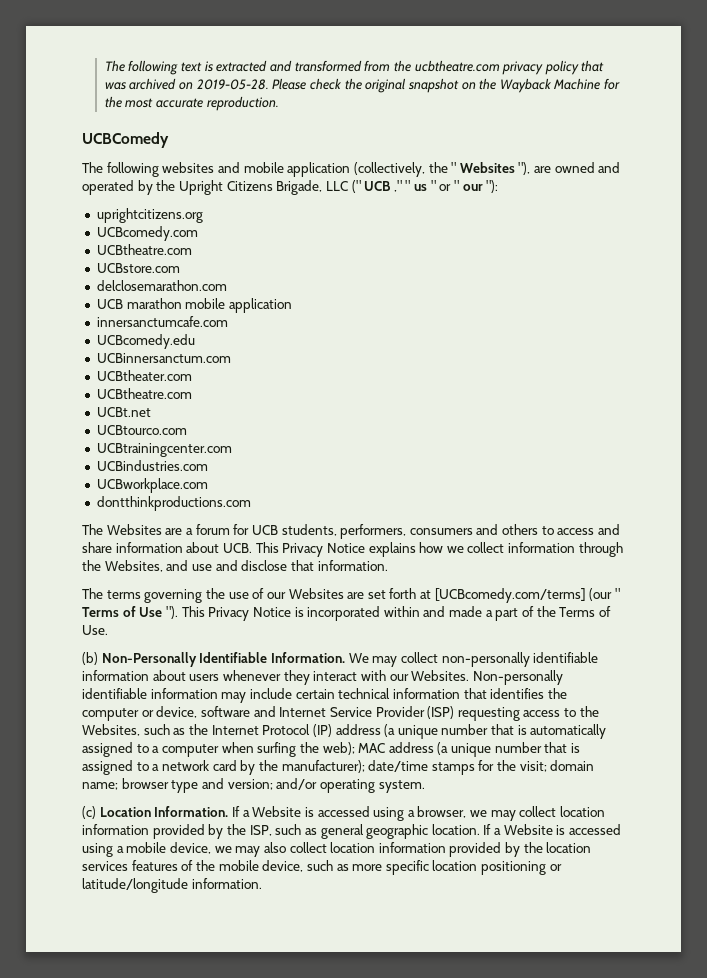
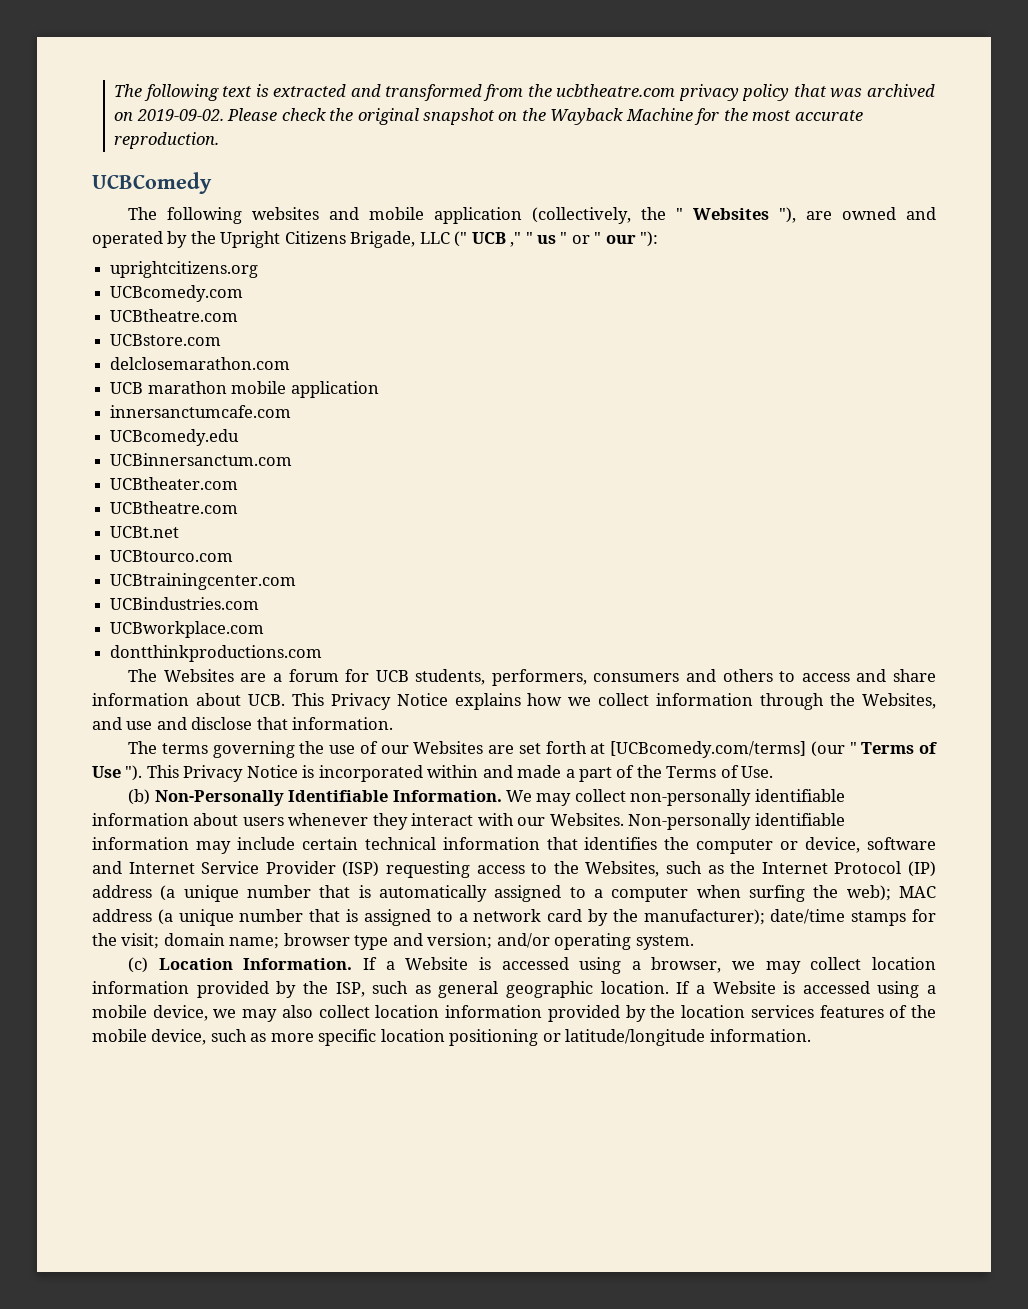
[196,79,269,90] 2019-05-28. -> [136,109,224,121] 2019-09-02.

